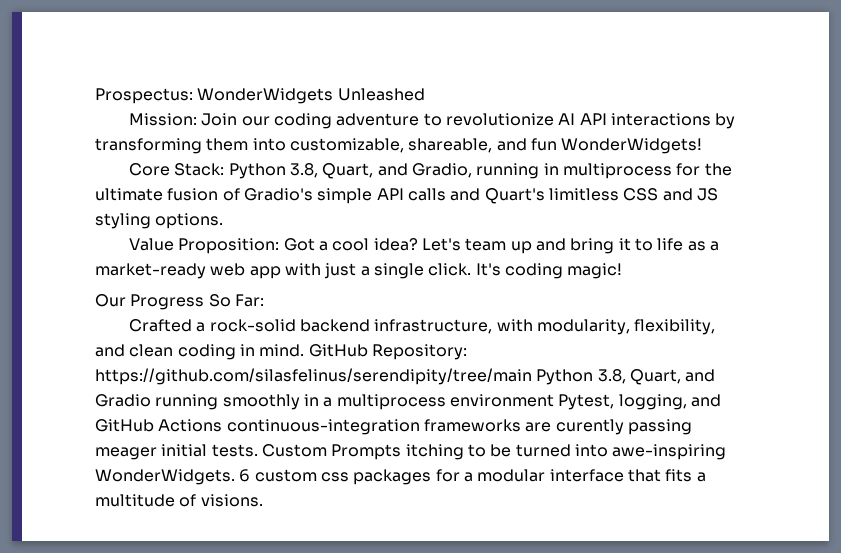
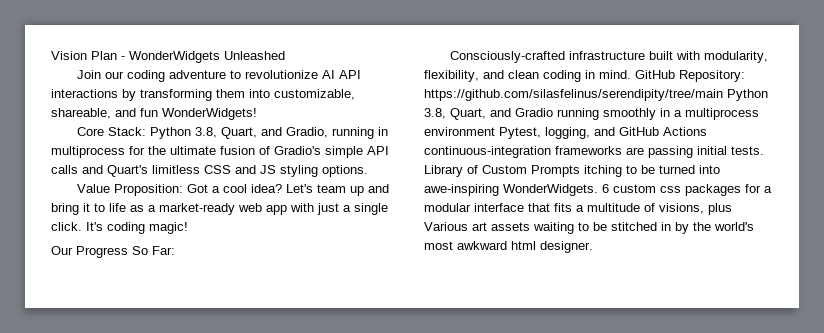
[95,88,193,104] Prospectus: -> [51,51,125,60] Vision Plan -
[129,113,198,126] Mission: -> (285, 55) none
[129,319,493,334] Crafted a rock-solid backend infrastructure, -> [450,51,674,63] Consciously-crafted infrastructure built
[555,419,692,435] [95,444,258,460] curently passing meager initial tests. -> [648,146,764,158] [424,165,478,177] passing initial tests. Library of
[200,494,263,507] visions. -> [659,203,732,215] [424,222,754,234] [424,241,593,253] visions, plus Various art assets waiting to be stitched in by the world's most awkward html designer.

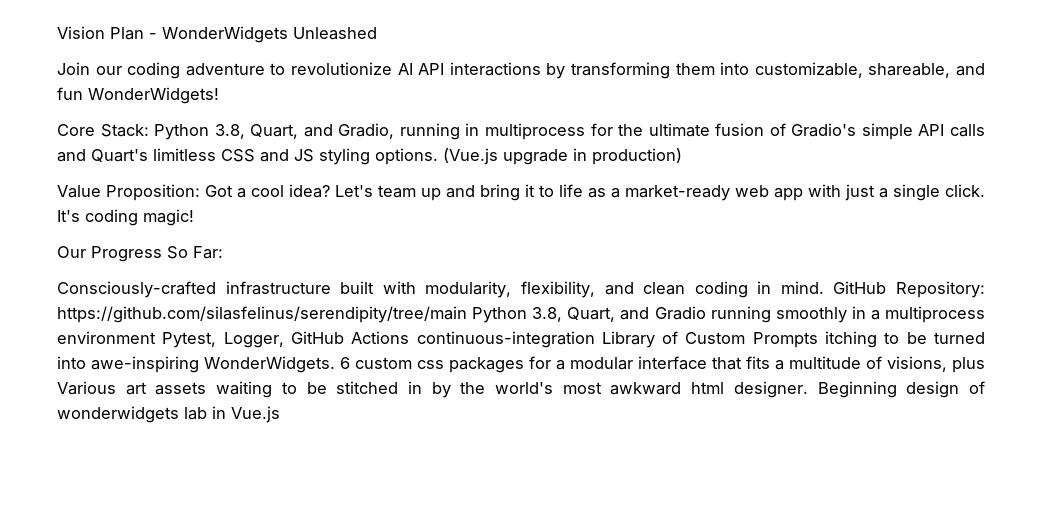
(368, 171) none -> [443,148,682,165] (Vue.js upgrade in production)
[545,127,615,139] logging, and -> [223,332,284,348] Logger,
[555,146,764,158] frameworks are passing initial tests. -> (595, 339) none
(593, 247) none -> [817,381,986,398] [57,406,280,423] Beginning design of wonderwidgets lab in Vue.js

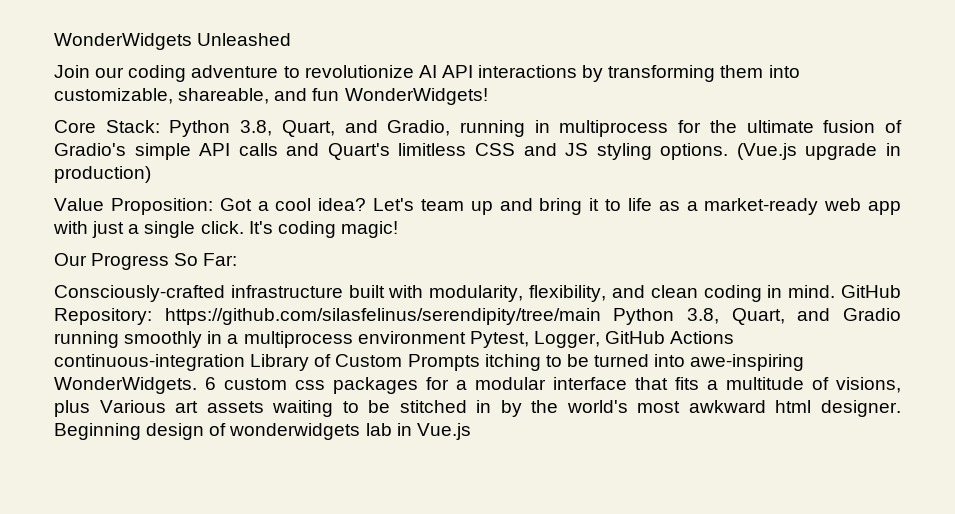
[57,26,157,40] Vision Plan - -> (54, 41) none

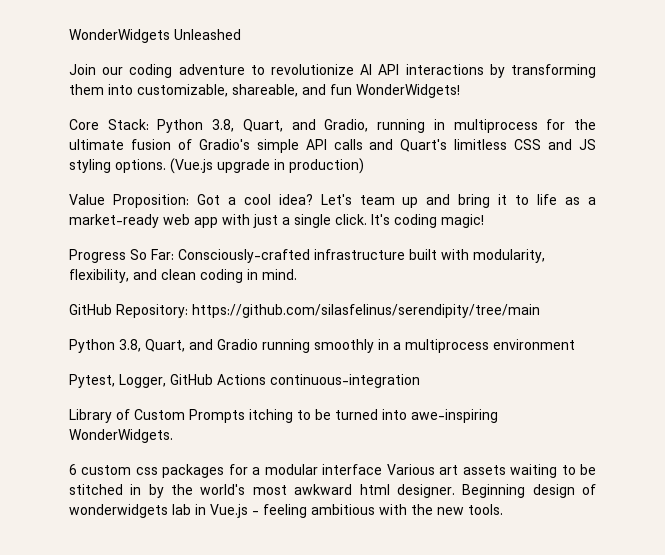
[54,253,87,266] Our -> (484, 221) none
(238, 259) // -> (174, 254) none
(836, 291) none -> (297, 274) //
(601, 316) none -> (540, 311) //
(466, 337) none -> (575, 344) //
(245, 362) none -> (420, 381) //
(197, 385) none -> (173, 436) //
[635,377,901,393] [54,400,90,417] that fits a multitude of visions, plus -> (383, 469) none
(471, 431) none -> [252,504,503,518] - feeling ambitious with the new tools.

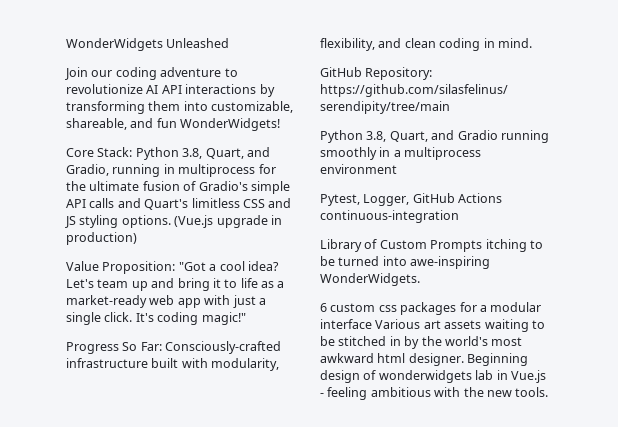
[196,194,220,205] Got -> [178,262,206,271] "Got
[441,214,484,228] magic! -> [201,312,246,325] magic!"

